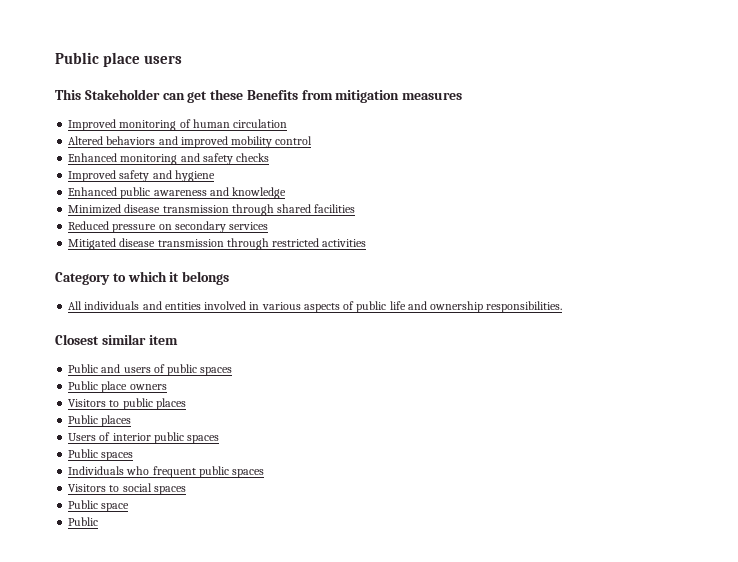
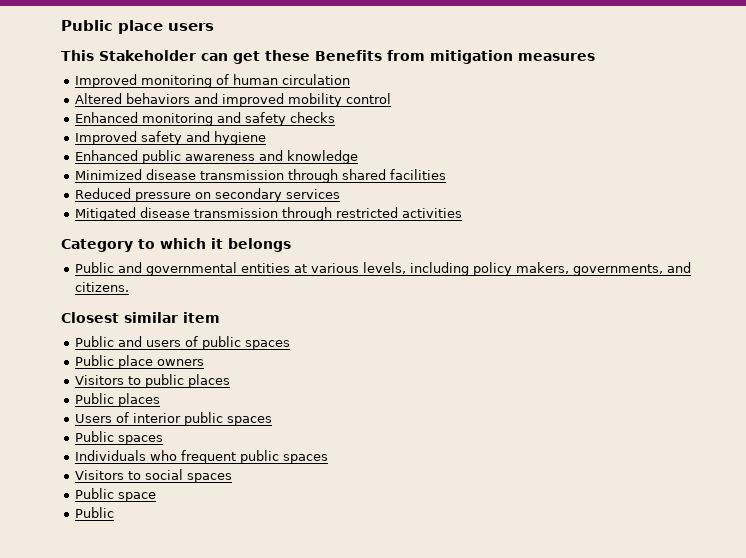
[68,301,563,313] All individuals and entities involved in various aspects of public life and ownership responsibilities. -> [74,262,691,276] [74,282,129,292] Public and governmental entities at various levels, including policy makers, governments, and citizens.

